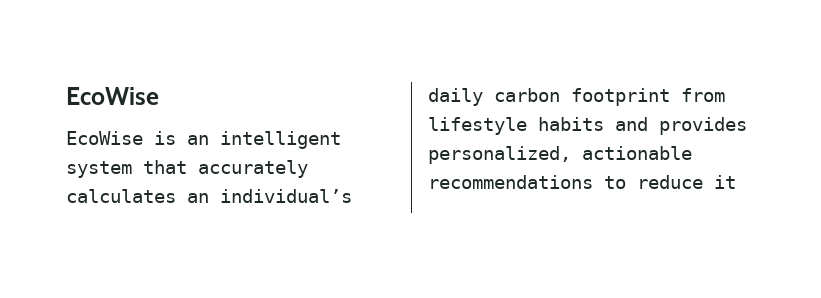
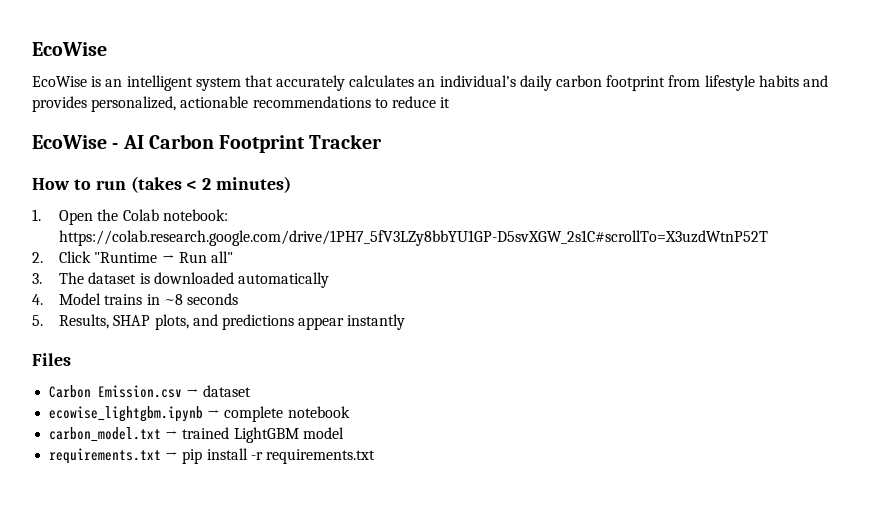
(736, 182) none -> [32,134,383,153] [32,176,292,193] [32,209,228,225] [59,230,769,246] [32,251,233,263] [32,272,329,288] [32,293,238,305] [32,314,406,330] [32,353,71,366] [49,385,252,398] [49,406,350,422] [49,427,344,443] [49,448,375,464] // EcoWise - AI Carbon Footprint Tracker // How to run (takes < 2 minutes) // 1. Open the Colab notebook: https://colab.research.google.com/drive/1PH7_5fV3LZy8bbYU1GP-D5svXGW_2s1C#scrollTo=X3uzdWtnP52T // 2. Click "Runtime → Run all" // 3. The dataset is downloaded automatically // 4. Model trains in ~8 seconds // 5. Results, SHAP plots, and predictions appear instantly // Files // Carbon Emission.csv → dataset // ecowise_lightgbm.ipynb → complete notebook // carbon_model.txt → trained LightGBM model // requirements.txt → pip install -r requirements.txt

